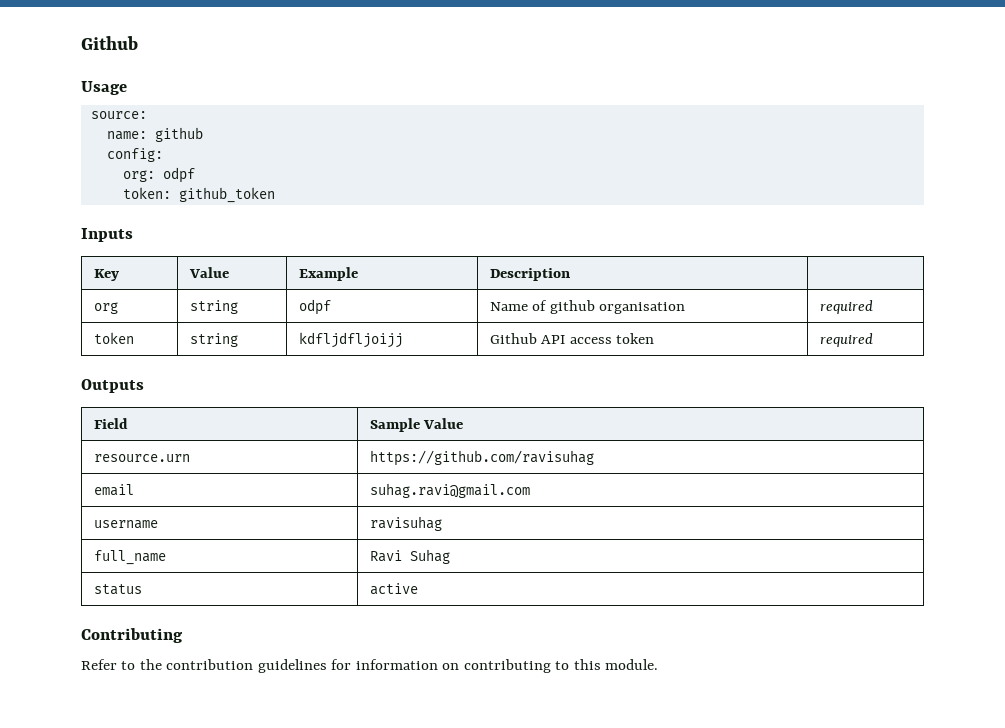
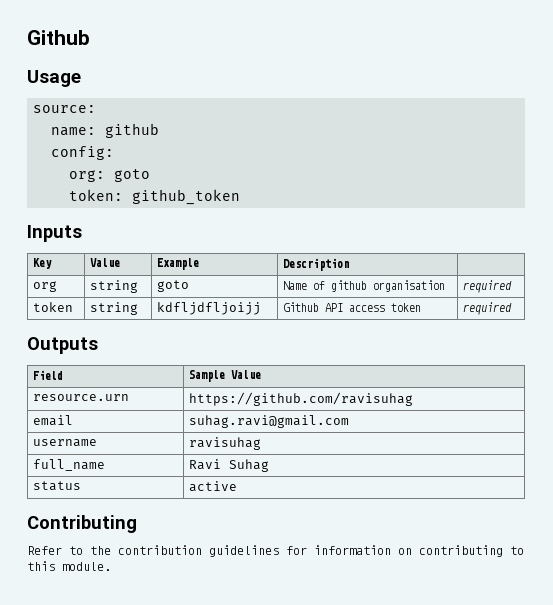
[162,167,195,183] odpf -> [114,169,151,182] goto
[298,299,331,315] odpf -> [157,280,190,292] goto

